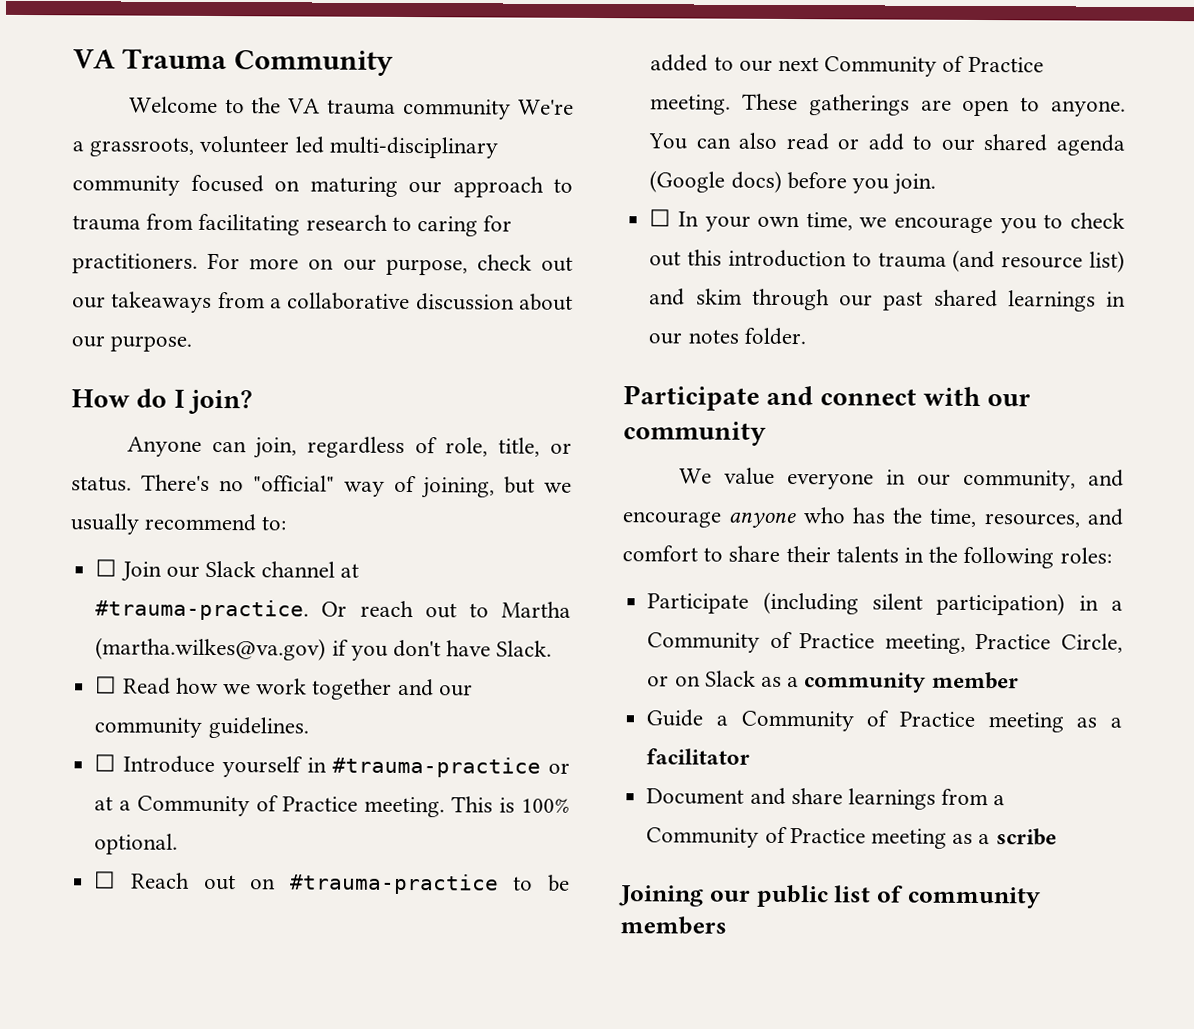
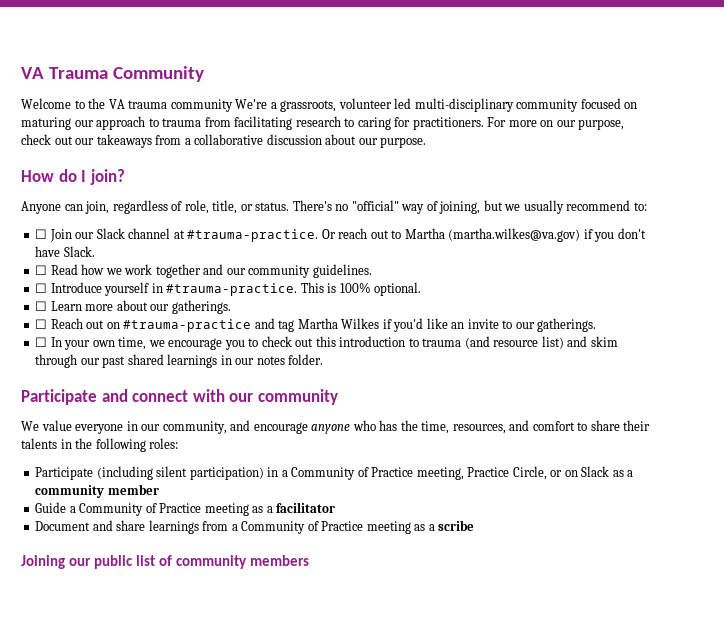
[332,756,570,778] [94,795,570,818] [94,833,179,855] #trauma-practice or at a Community of Practice meeting. This is 100% optional. -> [166,282,422,296] [35,300,231,314] #trauma-practice. This is 100% optional. // ☐ Learn more about our gatherings.
[513,874,570,892] [650,54,1044,77] [650,93,1126,117] [648,132,1125,156] [649,170,937,195] to be added to our next Community of Practice meeting. These gatherings are open to anyone. You can also read or add to our shared agenda (Google docs) before you join. -> [254,318,597,332] and tag Martha Wilkes if you'd like an invite to our gatherings.

